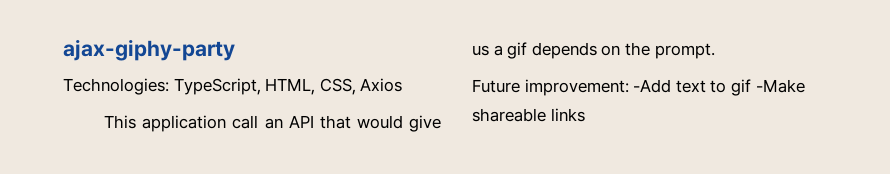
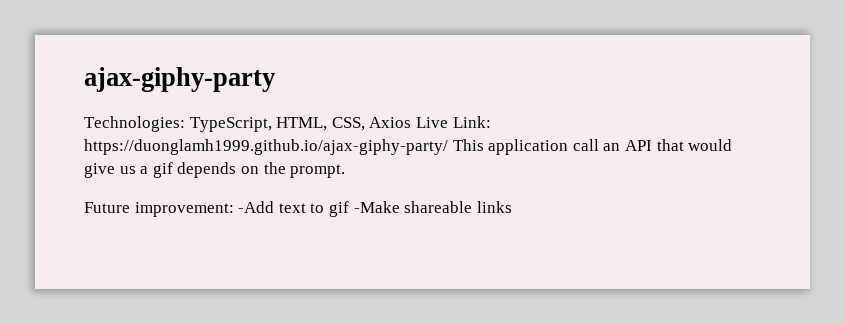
(403, 85) // -> [415,116,491,128] [84,139,448,155] Live Link: https://duonglamh1999.github.io/ajax-giphy-party/

